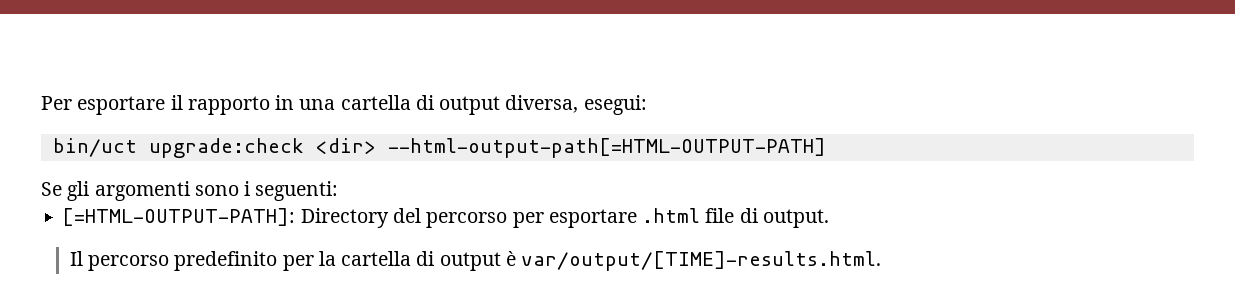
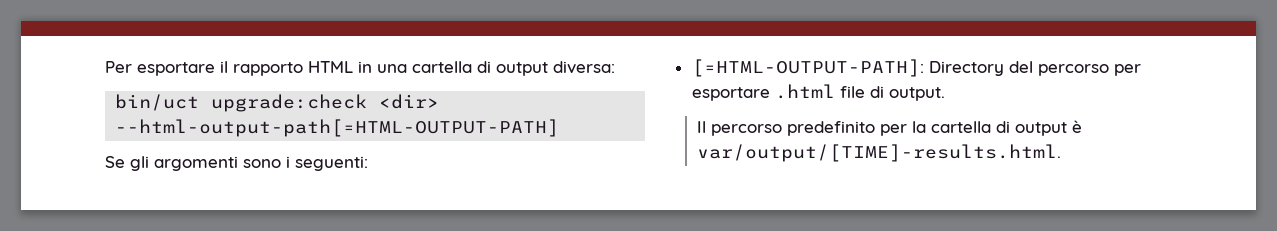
(270, 105) none -> [308,61,353,73] HTML
[505,95,647,115] diversa, esegui: -> [553,61,615,74] diversa:

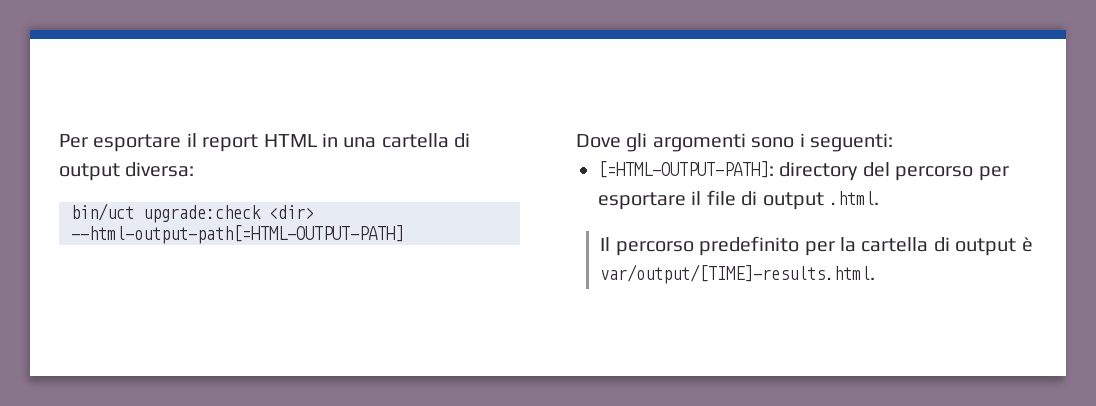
[233,62,303,76] rapporto -> [202,134,259,152] report
[105,156,125,168] Se -> [576,134,621,148] Dove
[928,61,1004,76] Directory -> [779,162,859,181] directory
[774,84,835,99] .html -> [691,191,702,205] il
[888,87,945,101] output. -> [762,191,879,210] output .html.

